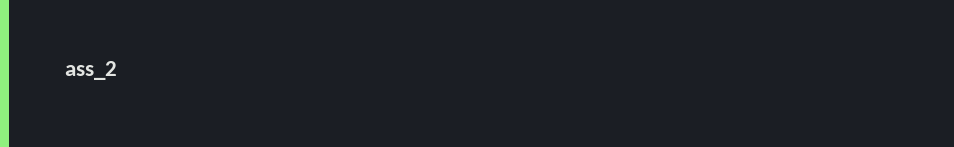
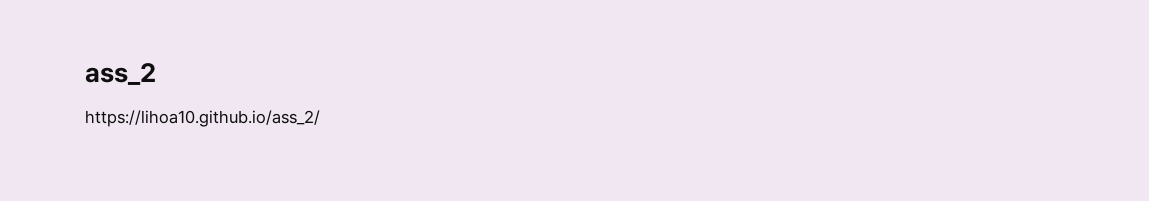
(117, 70) none -> [85,110,320,127] // https://lihoa10.github.io/ass_2/

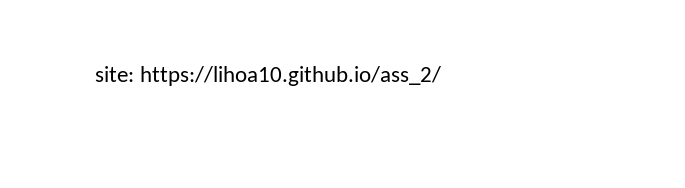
[85,63,156,85] ass_2 // -> [95,66,134,82] site:

